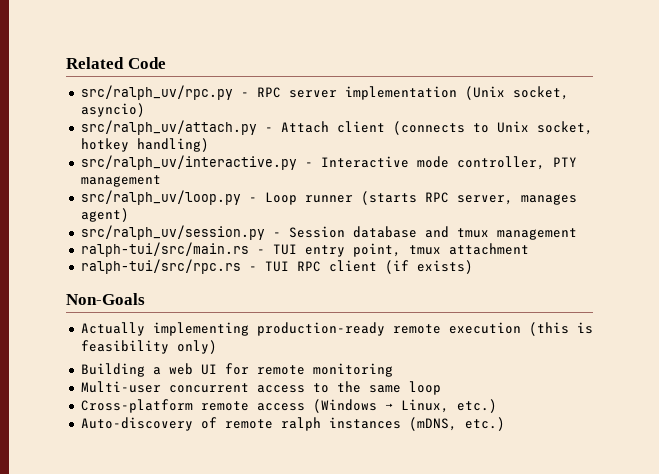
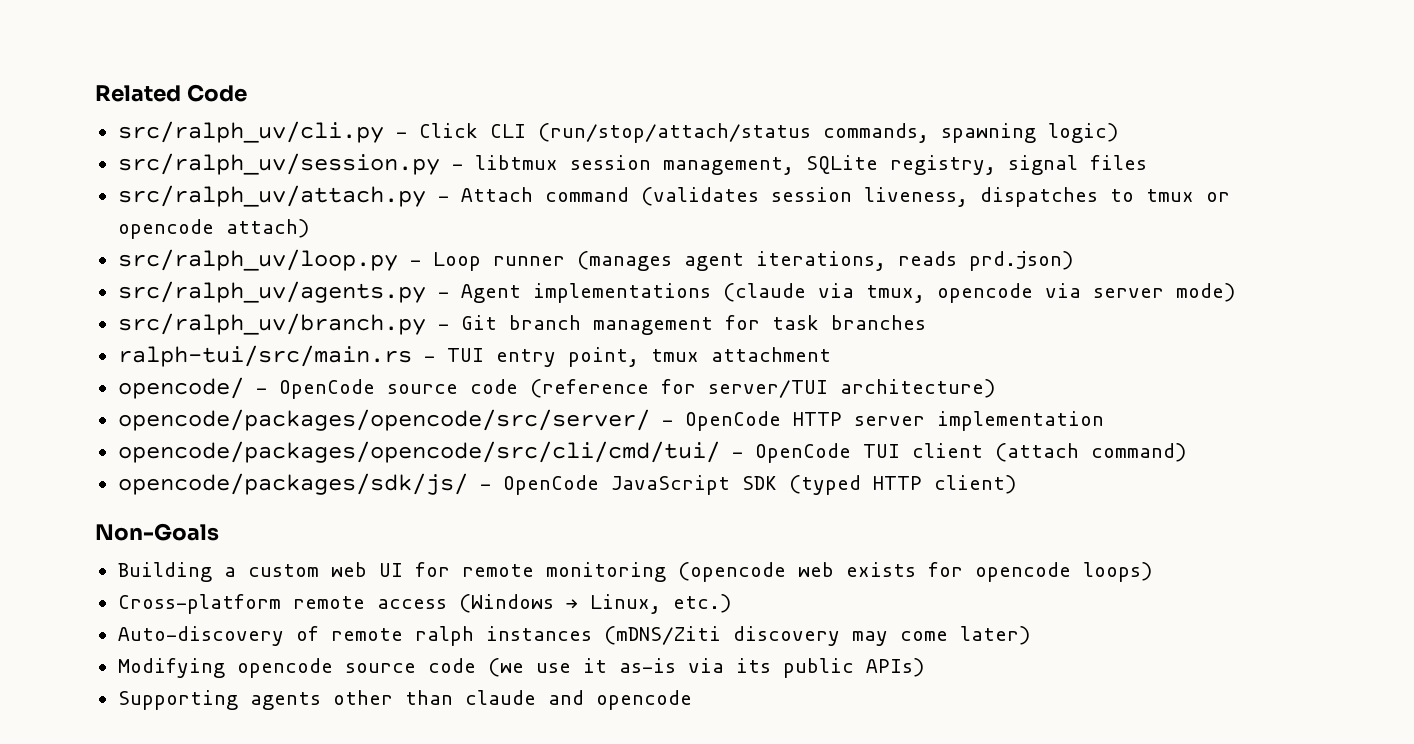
[80,85,569,100] [80,103,145,117] [80,120,593,135] [80,138,209,152] [80,155,577,170] [80,175,161,187] [80,190,577,205] [80,208,129,222] [80,225,577,240] src/ralph_uv/rpc.py - RPC server implementation (Unix socket, asyncio) // src/ralph_uv/attach.py - Attach client (connects to Unix socket, hotkey handling) // src/ralph_uv/interactive.py - Interactive mode controller, PTY management // src/ralph_uv/loop.py - Loop runner (starts RPC server, manages agent) // src/ralph_uv/session.py - Session database and tmux management -> [117,121,1118,143] [117,153,1147,175] [117,185,1230,207] [117,219,309,239] [117,249,1073,271] [117,281,1235,303] [117,313,926,335] src/ralph_uv/cli.py - Click CLI (run/stop/attach/status commands, spawning logic) // src/ralph_uv/session.py - libtmux session management, SQLite registry, signal files // src/ralph_uv/attach.py - Attach command (validates session liveness, dispatches to tmux or opencode attach) // src/ralph_uv/loop.py - Loop runner (manages agent iterations, reads prd.json) // src/ralph_uv/agents.py - Agent implementations (claude via tmux, opencode via server mode) // src/ralph_uv/branch.py - Git branch management for task branches
[80,259,473,274] [66,293,145,305] [80,322,593,336] [80,340,217,354] ralph-tui/src/rpc.rs - TUI RPC client (if exists) // Non-Goals // Actually implementing production-ready remote execution (this is feasibility only) -> [117,377,995,399] [117,409,1104,431] [117,441,1186,463] [117,473,1016,495] [95,523,219,541] opencode/ - OpenCode source code (reference for server/TUI architecture) // opencode/packages/opencode/src/server/ - OpenCode HTTP server implementation // opencode/packages/opencode/src/cli/cmd/tui/ - OpenCode TUI client (attach command) // opencode/packages/sdk/js/ - OpenCode JavaScript SDK (typed HTTP client) // Non-Goals
(161, 371) none -> [247,564,319,577] custom
[80,381,441,395] // Multi-user concurrent access to the same loop -> [677,562,1152,582] (opencode web exists for opencode loops)
[408,417,505,431] (mDNS, etc.) -> [603,626,1030,646] [117,658,924,678] [117,690,692,710] (mDNS/Ziti discovery may come later) // Modifying opencode source code (we use it as-is via its public APIs) // Supporting agents other than claude and opencode

